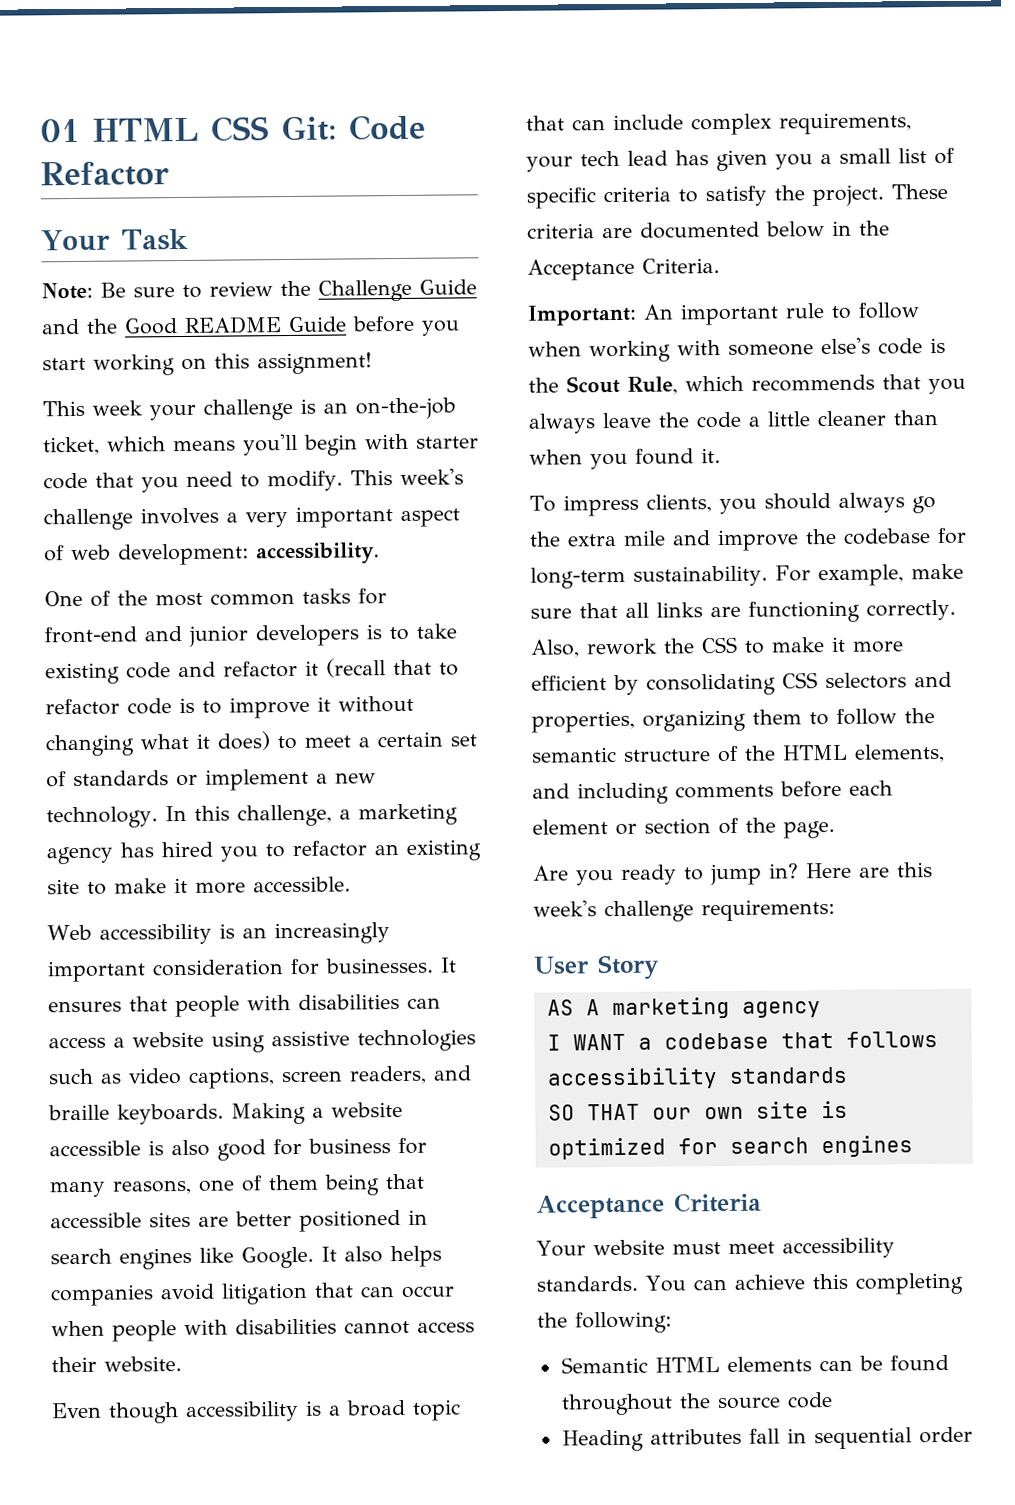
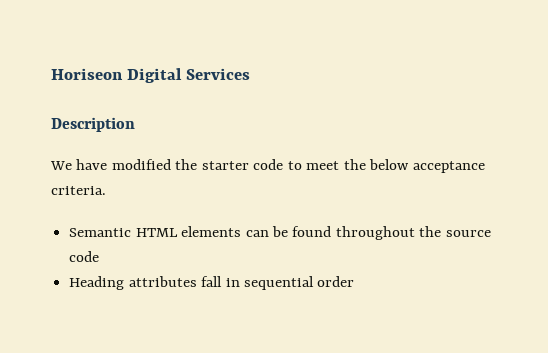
[40,114,426,143] [40,161,169,187] [41,228,189,252] [41,279,477,302] [41,315,460,336] [42,352,372,376] [42,397,456,421] [43,433,479,456] [43,468,464,493] [43,506,460,531] [44,542,380,566] [44,588,387,607] [44,623,457,647] [45,658,459,685] [45,695,414,719] [45,731,477,757] [46,768,376,791] [46,803,458,829] [46,839,481,865] [47,876,351,895] [47,922,390,945] [47,957,457,983] [48,994,441,1018] [48,1029,476,1053] [48,1065,472,1089] [48,1101,403,1125] [49,1137,427,1161] [49,1173,425,1198] [50,1209,428,1232] [50,1245,442,1270] [50,1282,455,1307] [51,1318,475,1342] [51,1356,182,1373] [51,1399,461,1424] [526,112,912,136] [526,147,955,172] [526,183,948,209] [527,220,890,239] [527,258,720,281] [527,302,920,326] [528,337,946,363] [528,374,966,395] [528,410,938,434] [529,448,721,470] [529,492,936,517] [529,527,967,552] [530,563,964,589] [530,599,956,623] [530,636,904,658] [531,671,952,696] [531,708,935,733] [531,743,945,763] [532,780,893,805] [532,817,835,839] [533,862,933,886] [533,898,835,923] [533,954,660,981] [546,996,821,1020] [546,1031,938,1051] [546,1066,848,1090] [547,1100,848,1121] [547,1135,913,1160] [536,1192,762,1219] [536,1237,895,1259] [536,1272,964,1295] [537,1311,672,1334] 01 HTML CSS Git: Code Refactor // Your Task // Note: Be sure to review the Challenge Guide and the Good README Guide before you start working on this assignment! // This week your challenge is an on-the-job ticket, which means you'll begin with starter code that you need to modify. This week's challenge involves a very important aspect of web development: accessibility. // One of the most common tasks for front-end and junior developers is to take existing code and refactor it (recall that to refactor code is to improve it without changing what it does) to meet a certain set of standards or implement a new technology. In this challenge, a marketing agency has hired you to refactor an existing site to make it more accessible. // Web accessibility is an increasingly important consideration for businesses. It ensures that people with disabilities can access a website using assistive technologies such as video captions, screen readers, and braille keyboards. Making a website accessible is also good for business for many reasons, one of them being that accessible sites are better positioned in search engines like Google. It also helps companies avoid litigation that can occur when people with disabilities cannot access their website. // Even though accessibility is a broad topic that can include complex requirements, your tech lead has given you a small list of specific criteria to satisfy the project. These criteria are documented below in the Acceptance Criteria. // Important: An important rule to follow when working with someone else's code is the Scout Rule, which recommends that you always leave the code a little cleaner than when you found it. // To impress clients, you should always go the extra mile and improve the codebase for long-term sustainability. For example, make sure that all links are functioning correctly. Also, rework the CSS to make it more efficient by consolidating CSS selectors and properties, organizing them to follow the semantic structure of the HTML elements, and including comments before each element or section of the page. // Are you ready to jump in? Here are this week's challenge requirements: // User Story // AS A marketing agency // I WANT a codebase that follows accessibility standards // SO THAT our own site is optimized for search engines // Acceptance Criteria // Your website must meet accessibility standards. You can achieve this completing the following: -> [51,68,251,83] [51,117,135,132] [50,159,485,173] [51,186,106,195] Horiseon Digital Services // Description // We have modified the starter code to meet the below acceptance criteria.

